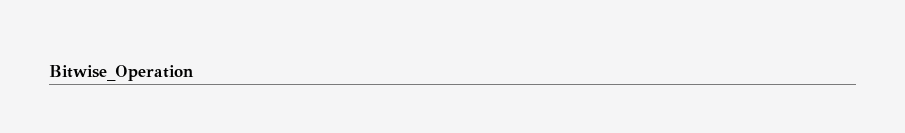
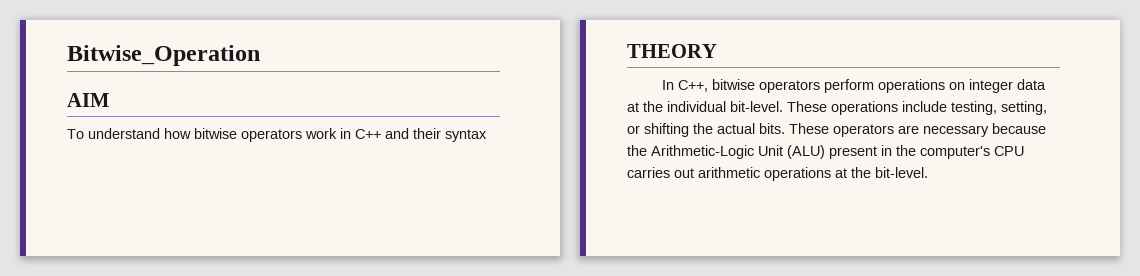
(194, 73) none -> [67,93,109,107] [67,128,487,142] [627,44,717,58] [662,79,1047,93] [627,101,1047,115] [627,123,1046,137] [627,145,1024,159] [627,167,928,181] // AIM // To understand how bitwise operators work in C++ and their syntax // THEORY // In C++, bitwise operators perform operations on integer data at the individual bit-level. These operations include testing, setting, or shifting the actual bits. These operators are necessary because the Arithmetic-Logic Unit (ALU) present in the computer's CPU carries out arithmetic operations at the bit-level.

